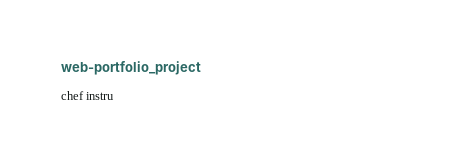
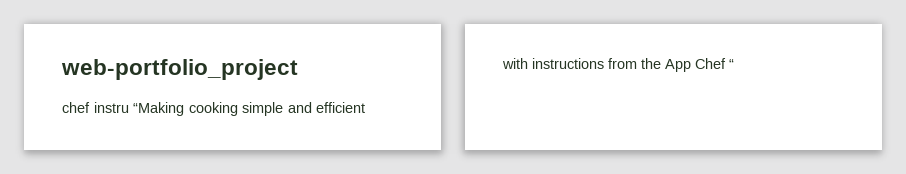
(115, 96) none -> [133,102,365,116] [502,58,734,72] “Making cooking simple and efficient with instructions from the App Chef “

